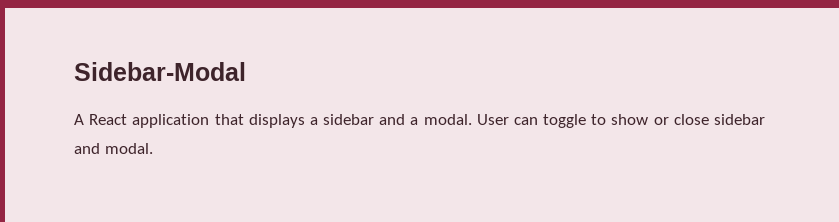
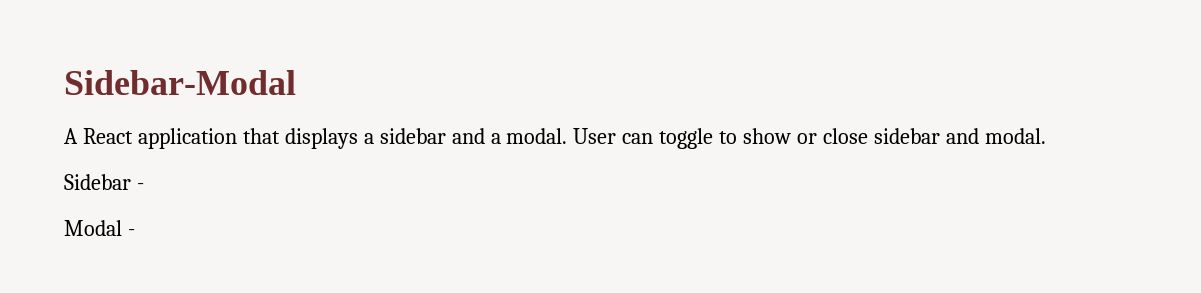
(153, 148) none -> [64,174,144,190] [64,220,135,236] // Sidebar - // Modal -

